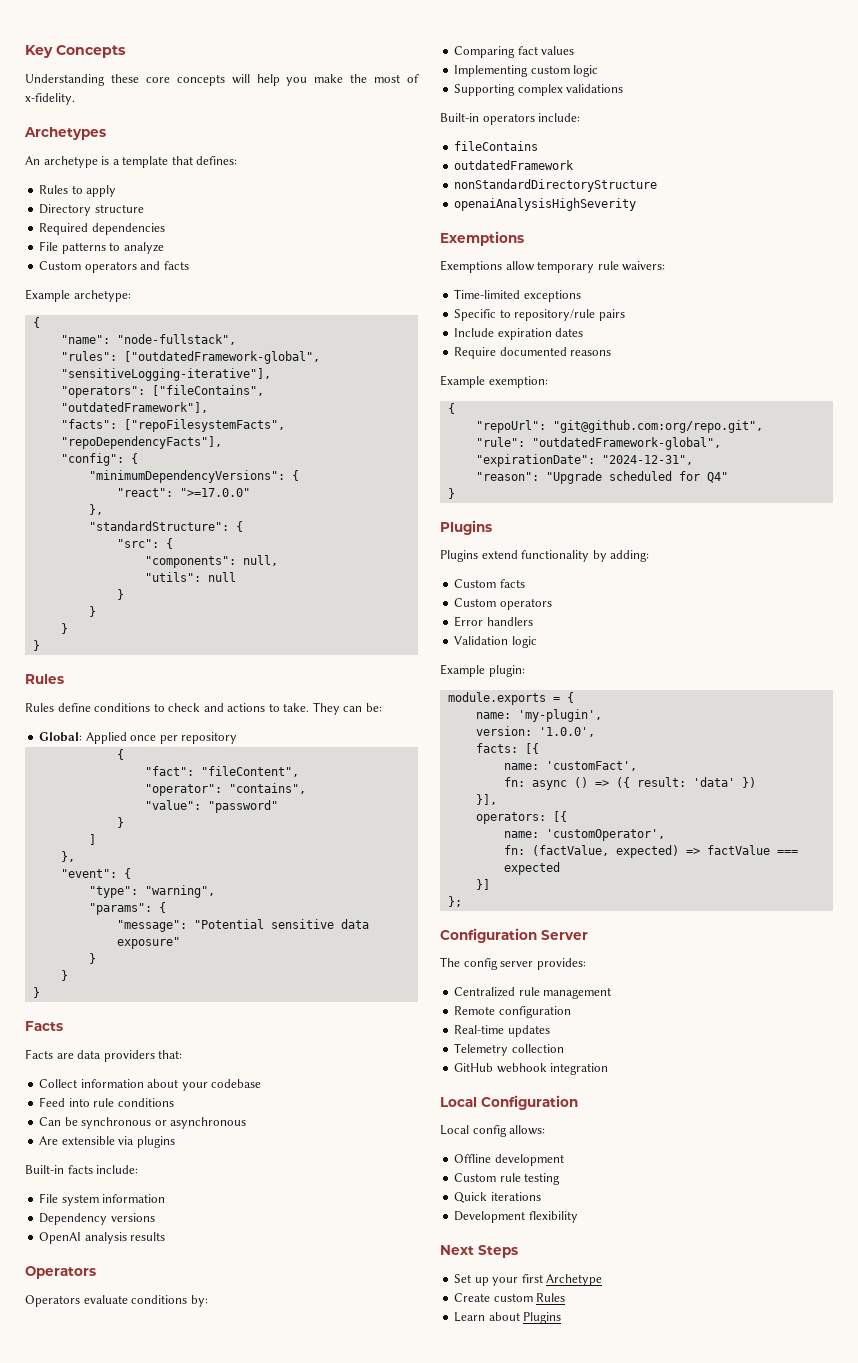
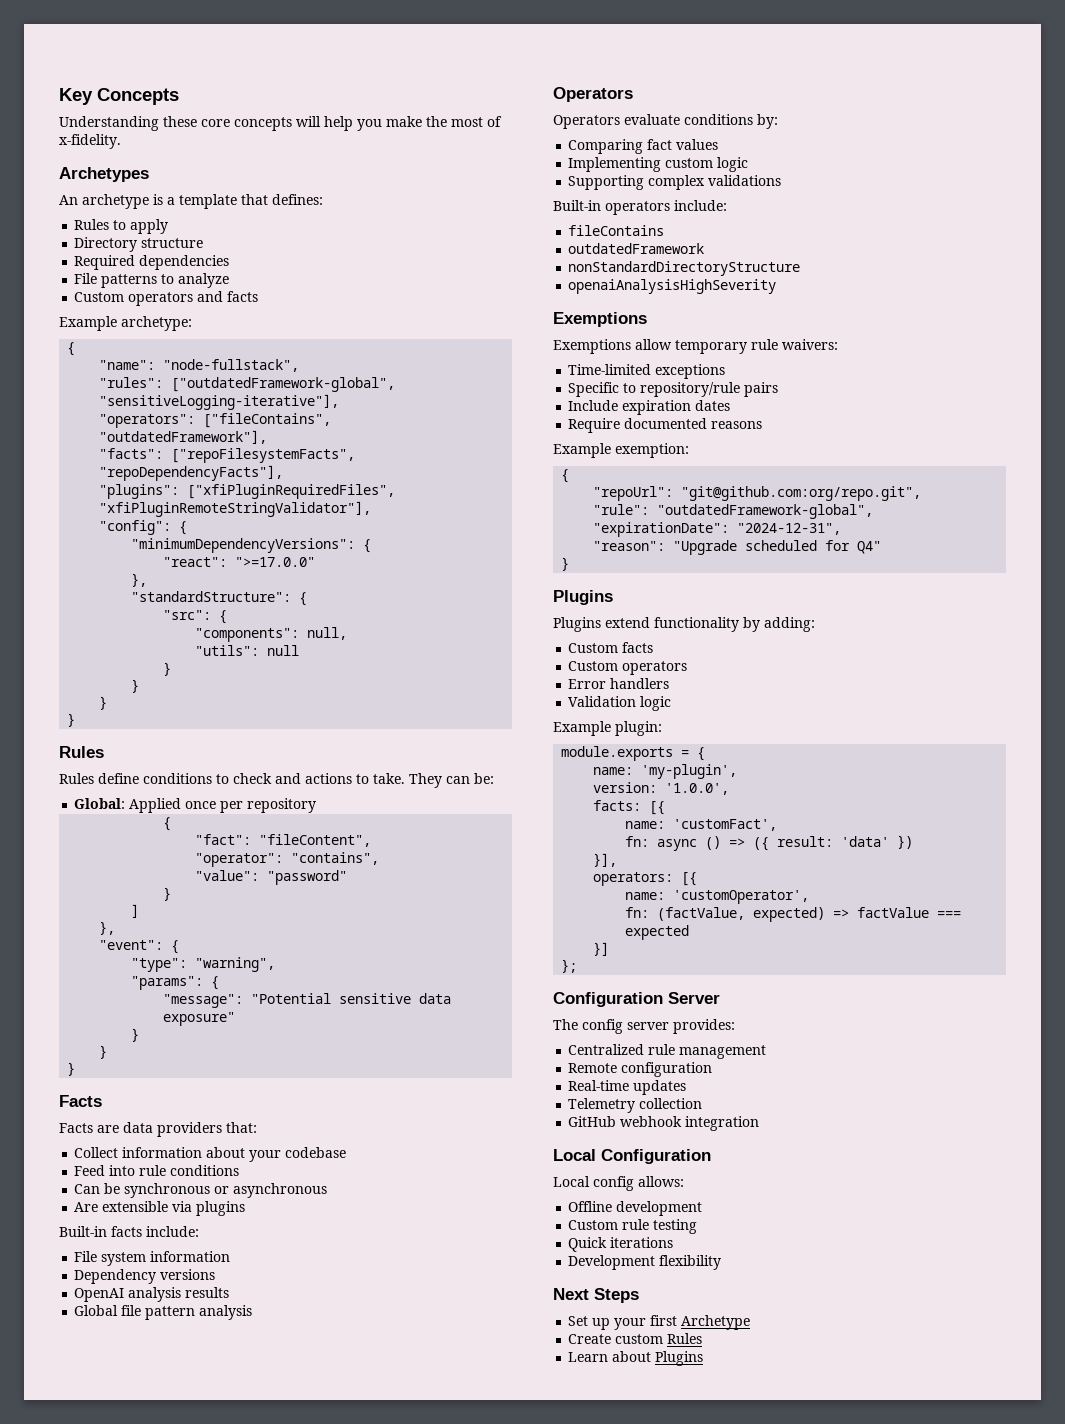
(222, 442) none -> [99,484,396,499] [99,501,372,517] // "plugins": ["xfiPluginRequiredFiles", "xfiPluginRemoteStringValidator"],
(166, 1236) none -> [74,1305,253,1320] // Global file pattern analysis

